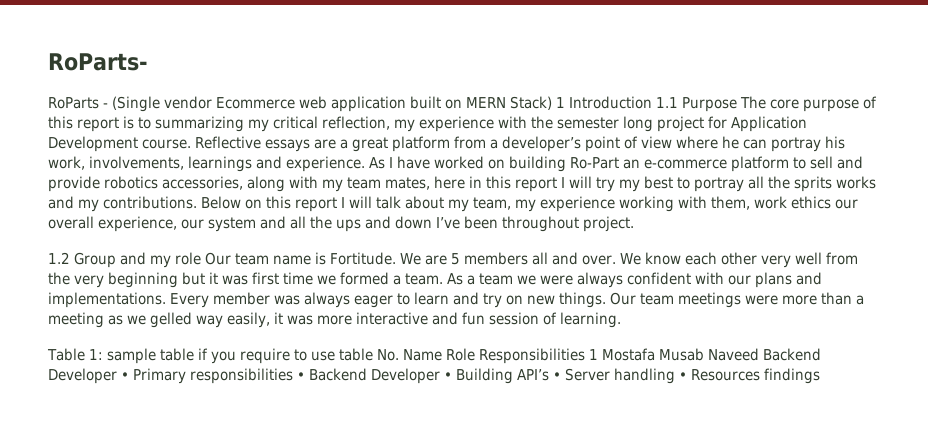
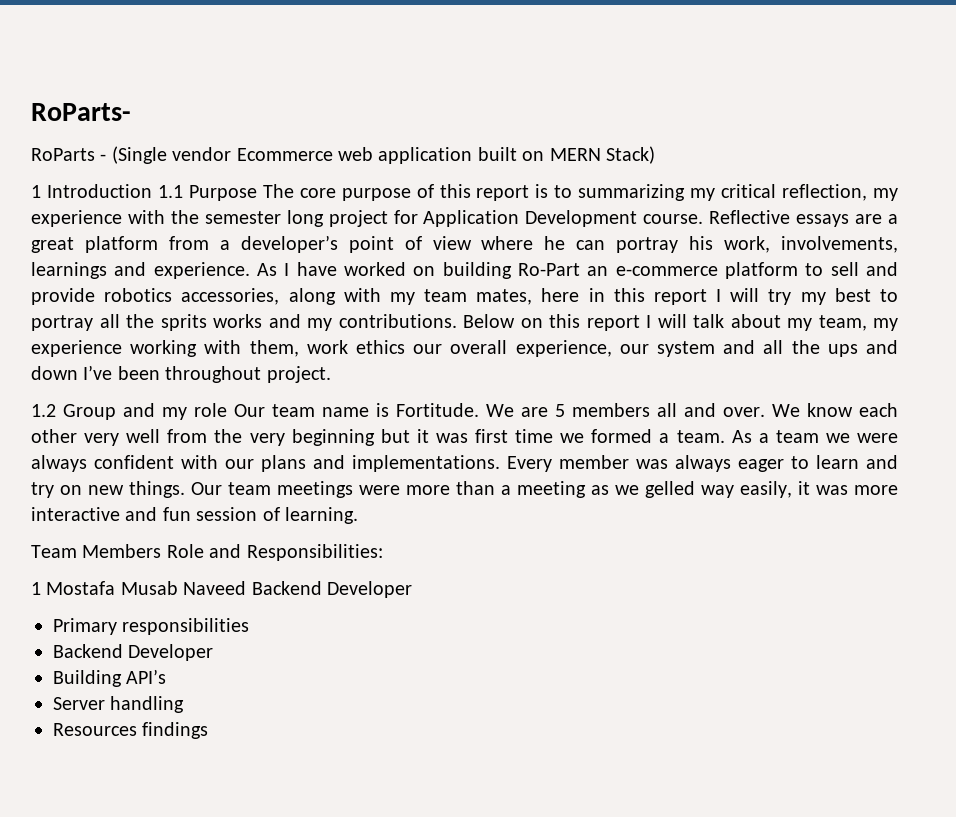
(552, 103) none -> (655, 155) //
[47,348,585,364] Table 1: sample table if you require to use table No. Name Role Responsibilities -> [31,544,383,561] Team Members Role and Responsibilities: //
[121,372,129,380] • -> (412, 589) //
[297,368,452,384] • Backend Developer • -> [53,644,214,661] // Backend Developer //
[553,372,561,380] • -> (167, 676) //
[679,372,687,380] • -> (185, 704) //

